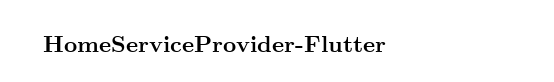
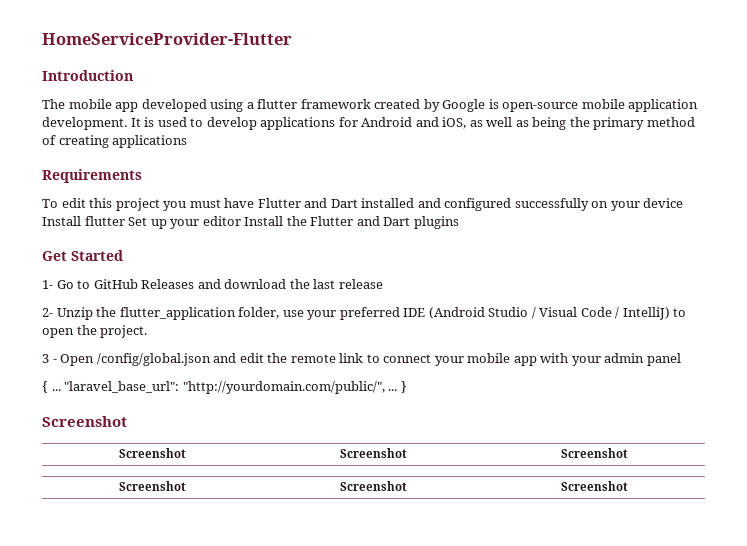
(386, 44) none -> [42,70,133,81] [42,99,699,112] [42,117,695,130] [42,135,188,148] [42,169,142,183] [42,198,684,211] [42,216,459,229] [42,250,123,261] [42,279,383,289] [42,307,687,320] [42,325,148,338] [42,353,681,366] [42,381,407,394] [42,416,127,427] [119,448,186,458] [339,448,407,458] [560,448,628,458] [119,481,186,491] [339,481,407,491] [560,481,628,491] // Introduction // The mobile app developed using a flutter framework created by Google is open-source mobile application development. It is used to develop applications for Android and iOS, as well as being the primary method of creating applications // Requirements // To edit this project you must have Flutter and Dart installed and configured successfully on your device Install flutter Set up your editor Install the Flutter and Dart plugins // Get Started // 1- Go to GitHub Releases and download the last release // 2- Unzip the flutter_application folder, use your preferred IDE (Android Studio / Visual Code / IntelliJ) to open the project. // 3 - Open /config/global.json and edit the remote link to connect your mobile app with your admin panel // { ... "laravel_base_url": "http://yourdomain.com/public/", ... } // Screenshot // Screenshot | Screenshot | Screenshot // Screenshot | Screenshot | Screenshot

